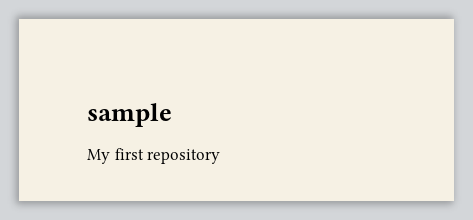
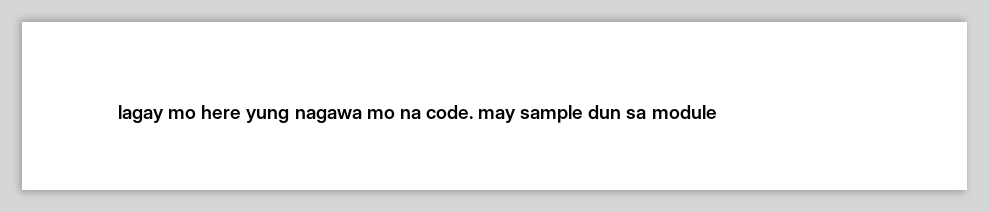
[87,103,172,127] [87,148,221,164] sample // My first repository -> [118,105,717,123] lagay mo here yung nagawa mo na code. may sample dun sa module

